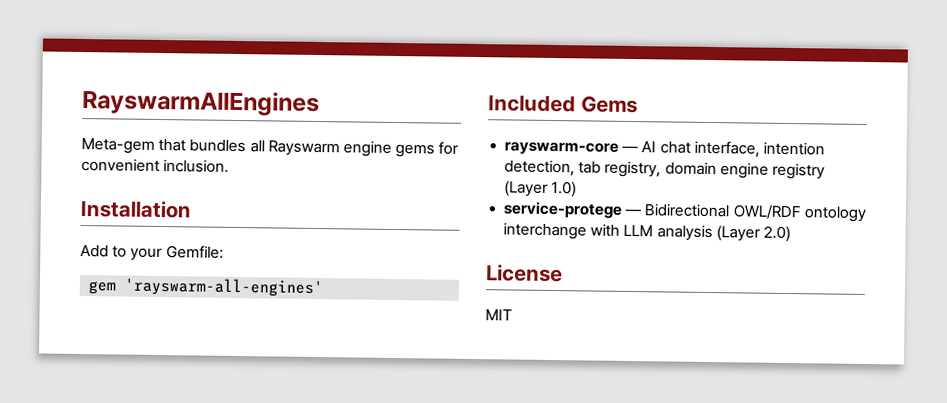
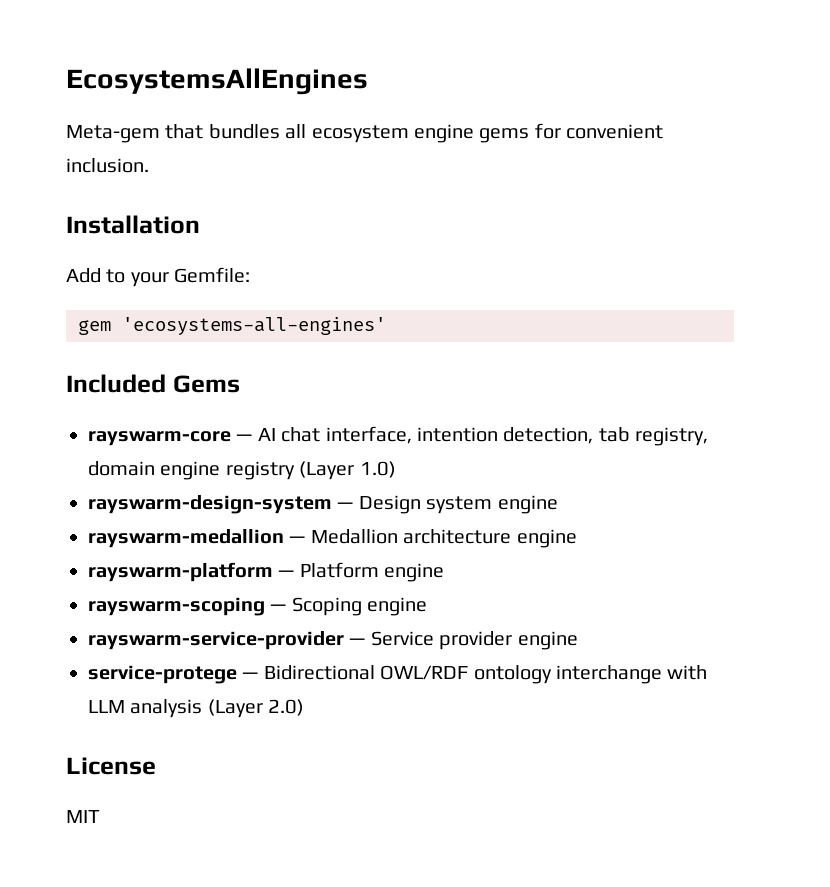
[82,90,320,118] RayswarmAllEngines -> [66,68,368,95] EcosystemsAllEngines
[267,140,340,157] Rayswarm -> [311,125,409,143] ecosystem
[124,277,324,298] 'rayswarm-all-engines' -> [122,317,386,335] 'ecosystems-all-engines'
(578, 189) none -> [88,495,558,514] [88,529,577,548] [88,562,445,582] [88,597,428,616] [88,631,578,650] // rayswarm-design-system — Design system engine // rayswarm-medallion — Medallion architecture engine // rayswarm-platform — Platform engine // rayswarm-scoping — Scoping engine // rayswarm-service-provider — Service provider engine

